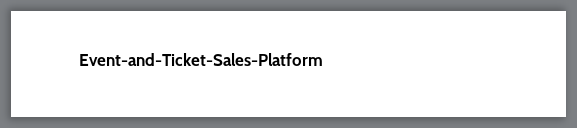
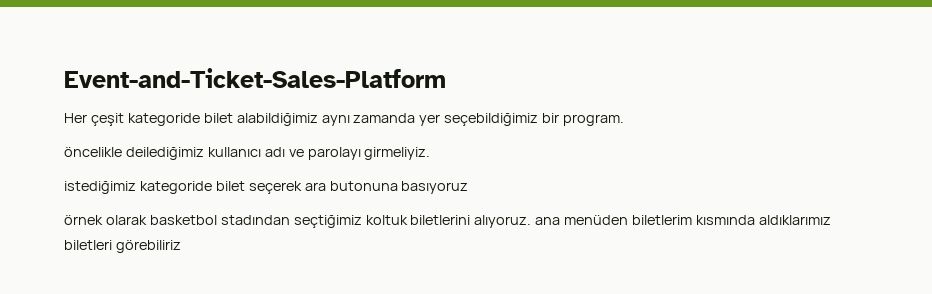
(323, 59) none -> [64,113,625,126] [64,147,431,160] [64,181,469,194] [64,215,831,228] [64,240,181,253] // Her çeşit kategoride bilet alabildiğimiz aynı zamanda yer seçebildiğimiz bir program. // öncelikle deilediğimiz kullanıcı adı ve parolayı girmeliyiz. // istediğimiz kategoride bilet seçerek ara butonuna basıyoruz // örnek olarak basketbol stadından seçtiğimiz koltuk biletlerini alıyoruz. ana menüden biletlerim kısmında aldıklarımız biletleri görebiliriz

